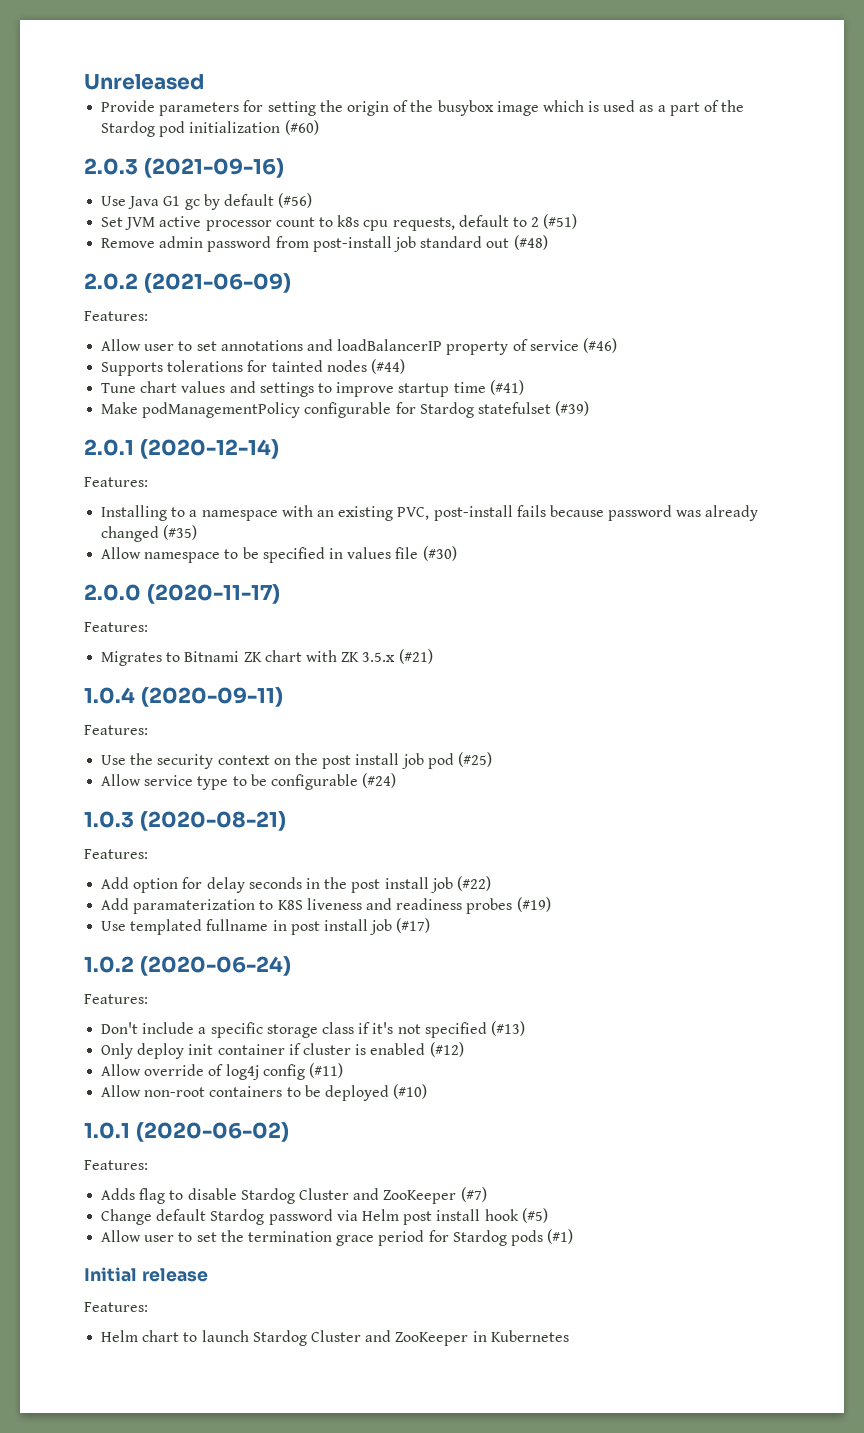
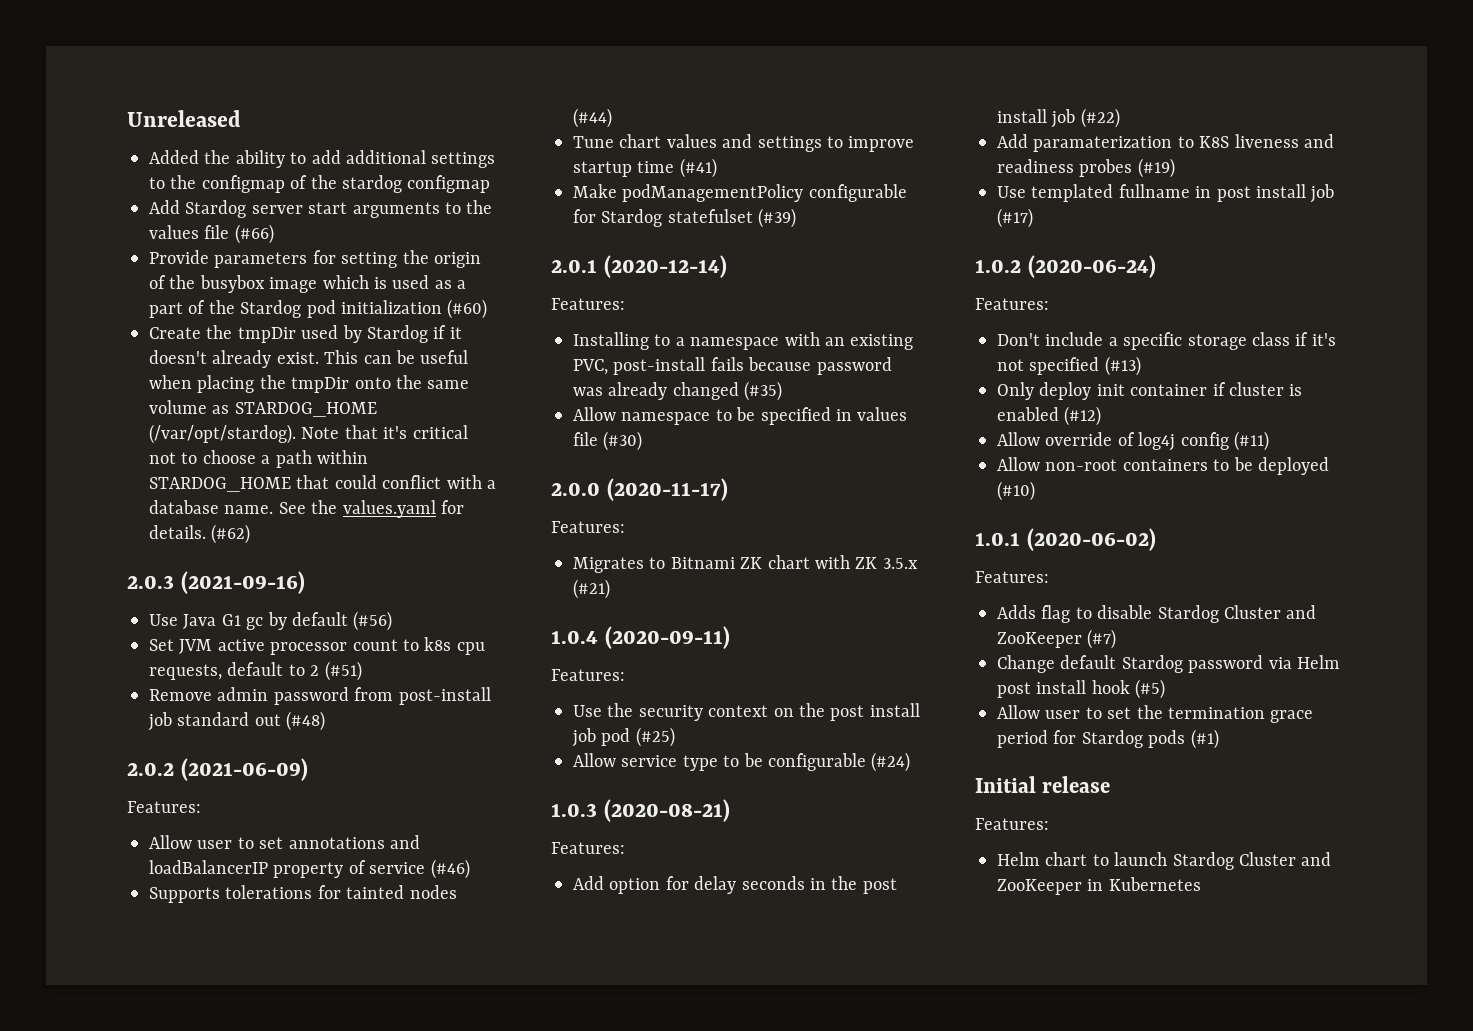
(204, 82) none -> [149,150,496,168] [149,175,491,193] [149,200,493,218] [149,224,274,244] // Added the ability to add additional settings to the configmap of the stardog configmap // Add Stardog server start arguments to the values file (#66)
(319, 127) none -> [149,325,462,343] [149,350,469,368] [149,375,470,393] [149,400,377,417] [149,424,468,444] [149,450,368,468] [149,475,496,492] [149,500,464,518] [149,524,251,544] // Create the tmpDir used by Stardog if it doesn't already exist. This can be useful when placing the tmpDir onto the same volume as STARDOG_HOME (/var/opt/stardog). Note that it's critical not to choose a path within STARDOG_HOME that could conflict with a database name. See the values.yaml for details. (#62)

